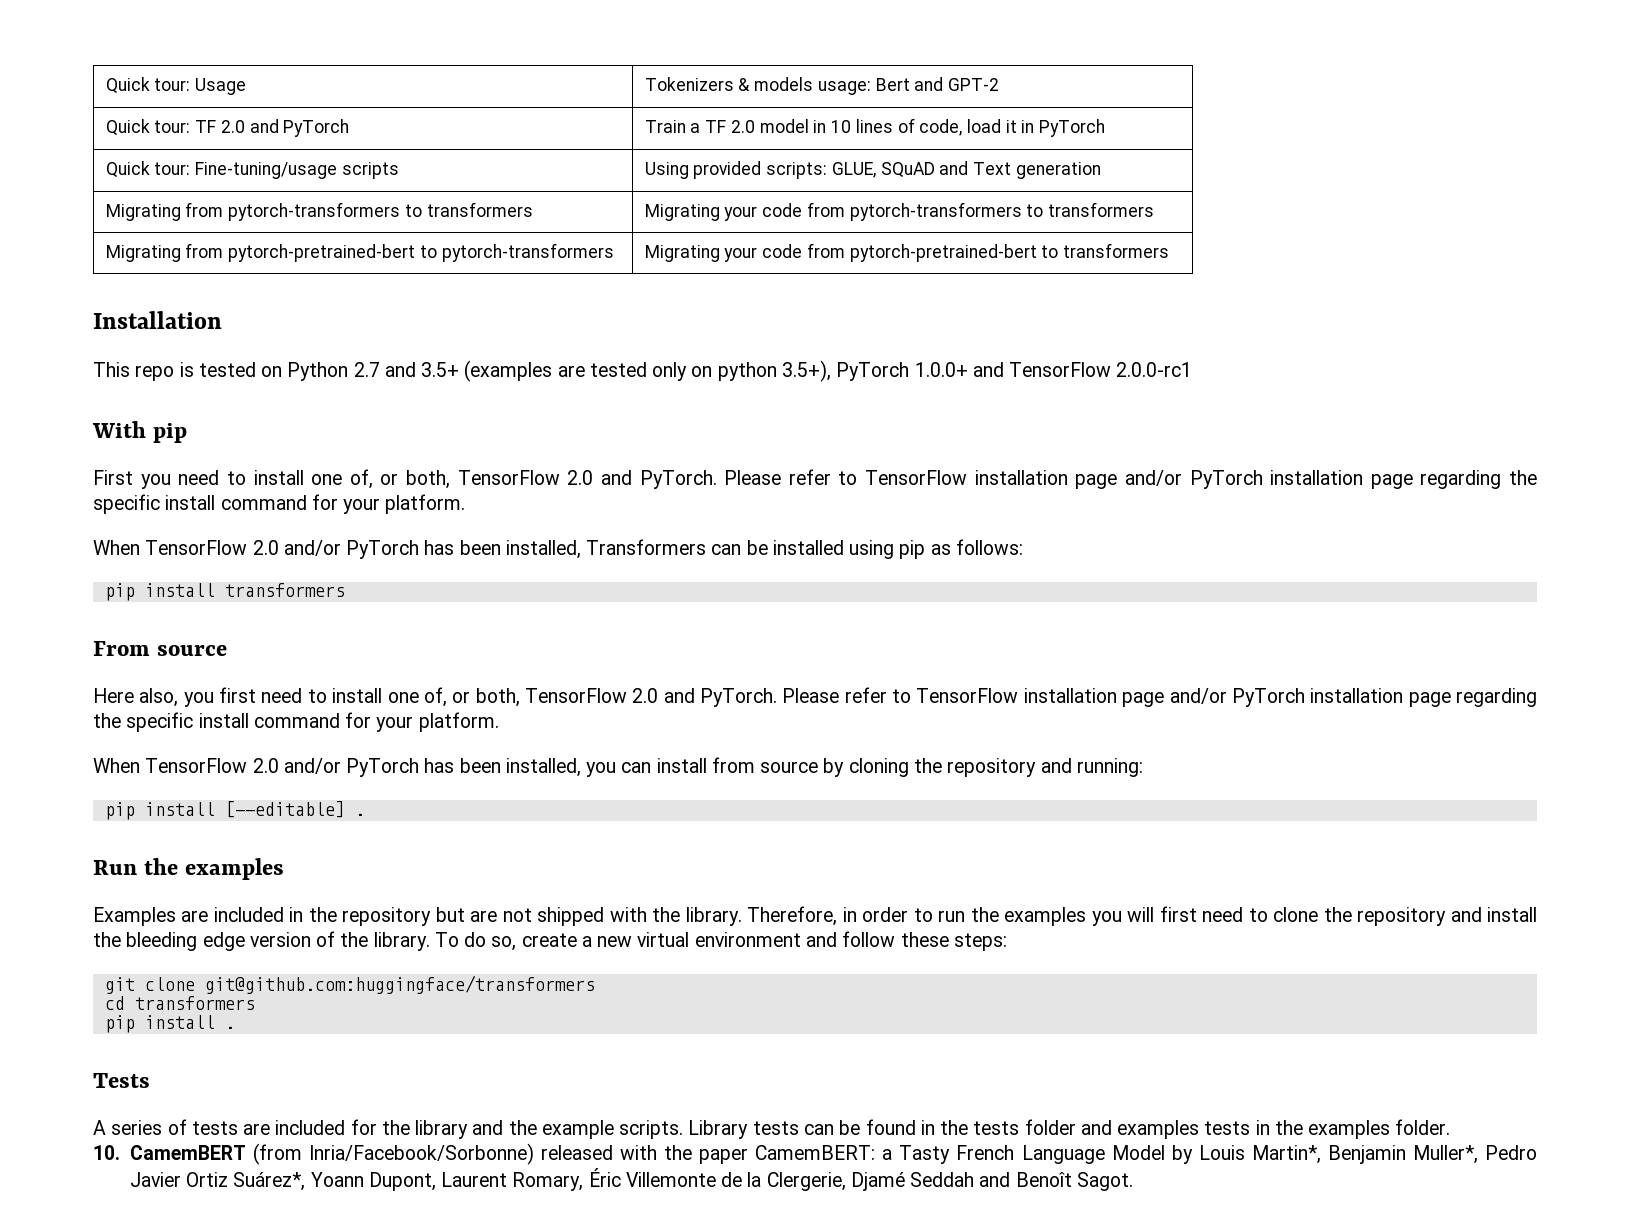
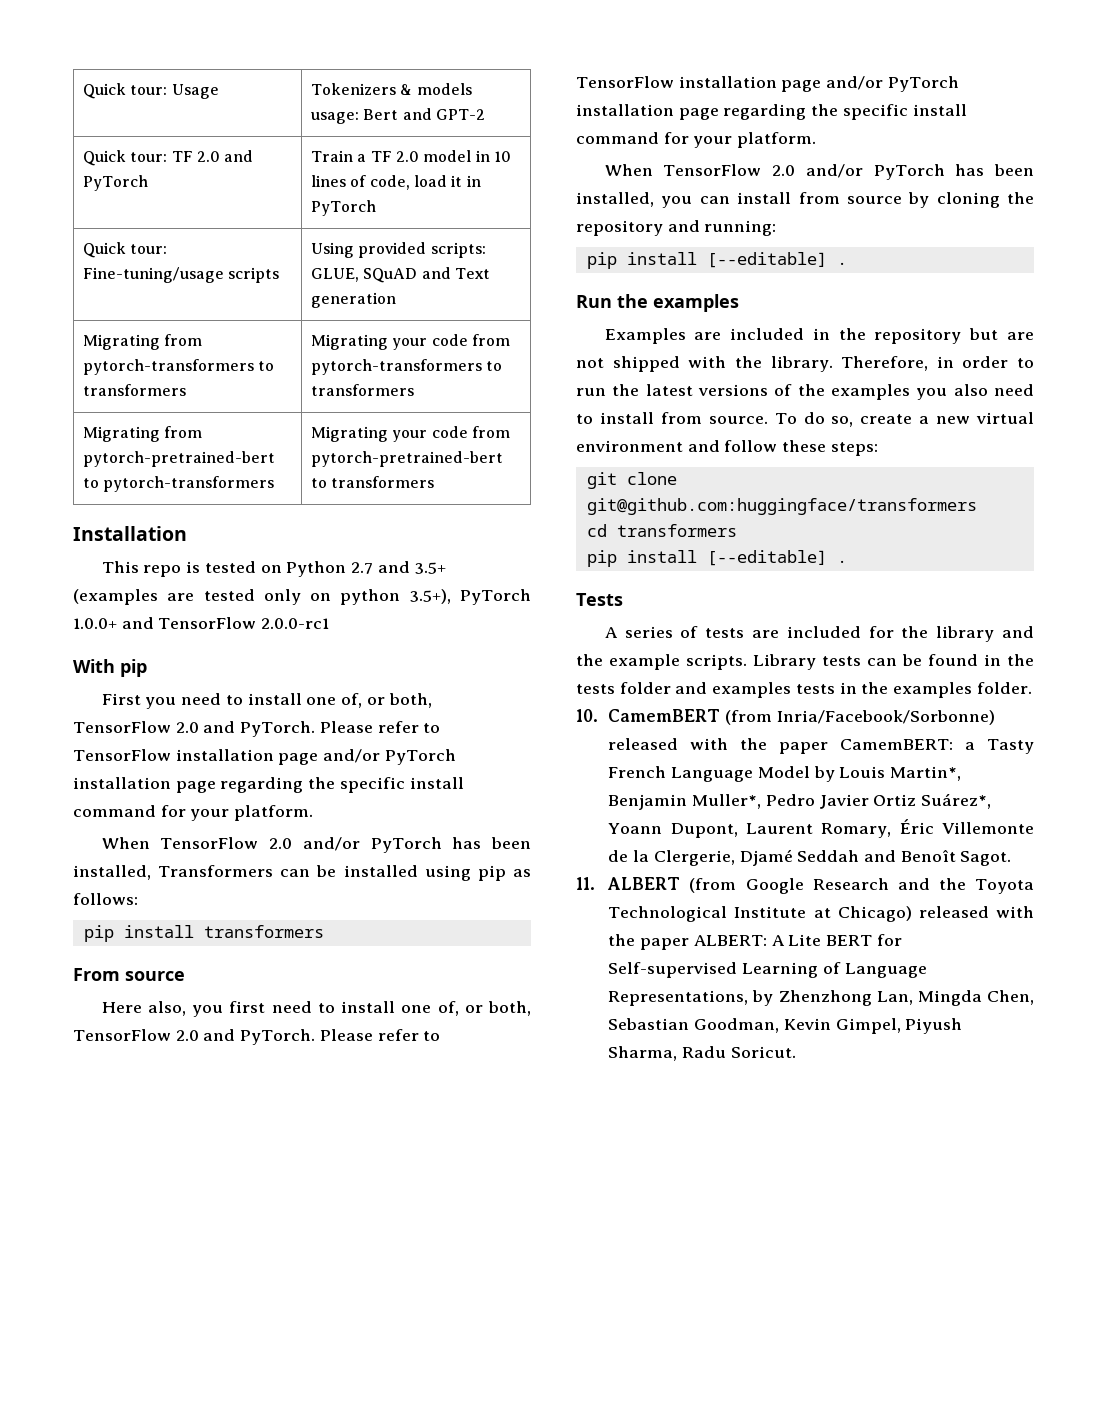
[1004,906,1538,926] [93,931,430,951] examples you will first need to clone the repository and install the bleeding edge version of the library. -> [645,384,1034,400] [576,412,768,424] latest versions of the examples you also need to install from source.
(215, 1022) none -> [706,550,827,566] [--editable]
(1133, 1181) none -> [576,877,1035,894] [608,906,1034,922] [608,934,902,950] [608,962,927,978] [608,990,1034,1006] [608,1018,963,1034] [608,1046,796,1061] // 11. ALBERT (from Google Research and the Toyota Technological Institute at Chicago) released with the paper ALBERT: A Lite BERT for Self-supervised Learning of Language Representations, by Zhenzhong Lan, Mingda Chen, Sebastian Goodman, Kevin Gimpel, Piyush Sharma, Radu Soricut.

